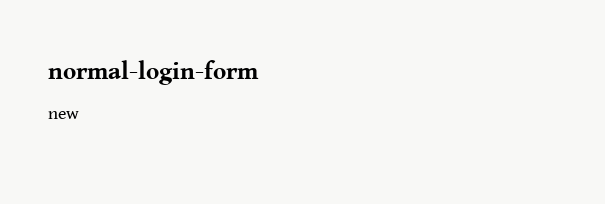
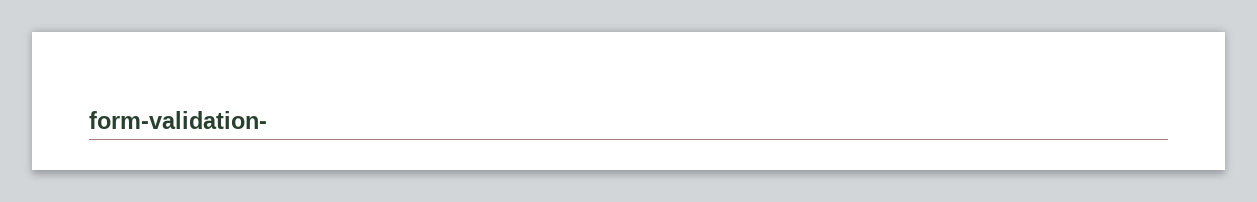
[48,60,259,85] [48,111,79,119] normal-login-form // new -> [89,111,267,129] form-validation-

